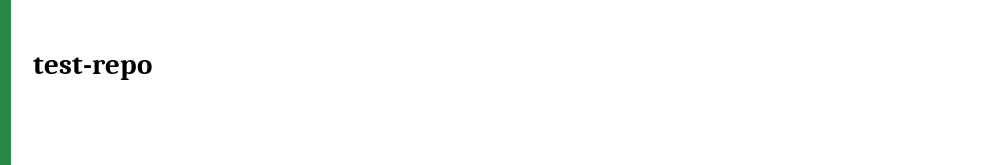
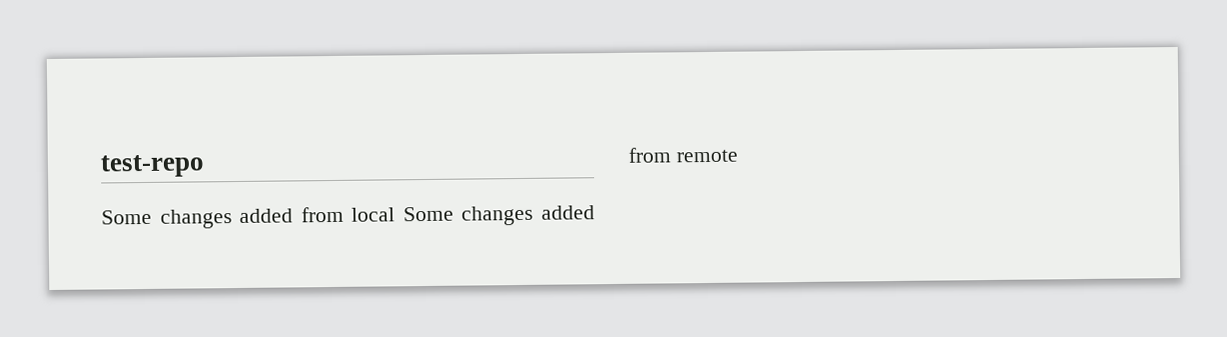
(152, 68) none -> [101,205,595,229] [628,147,738,163] // Some changes added from local Some changes added from remote

